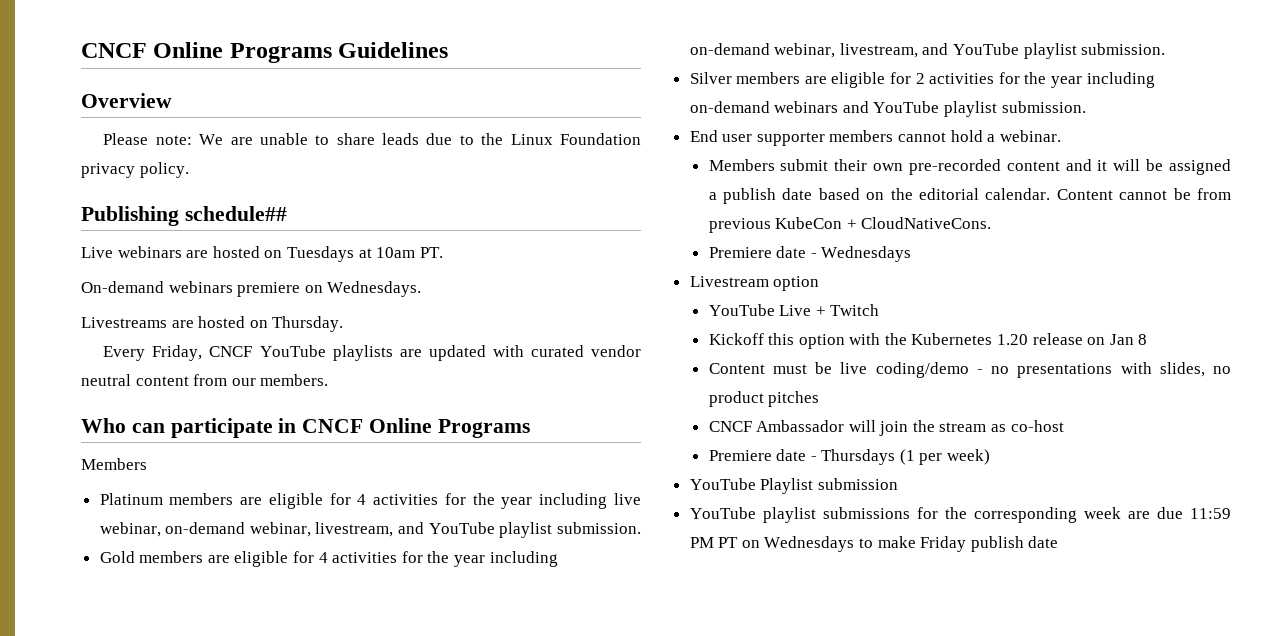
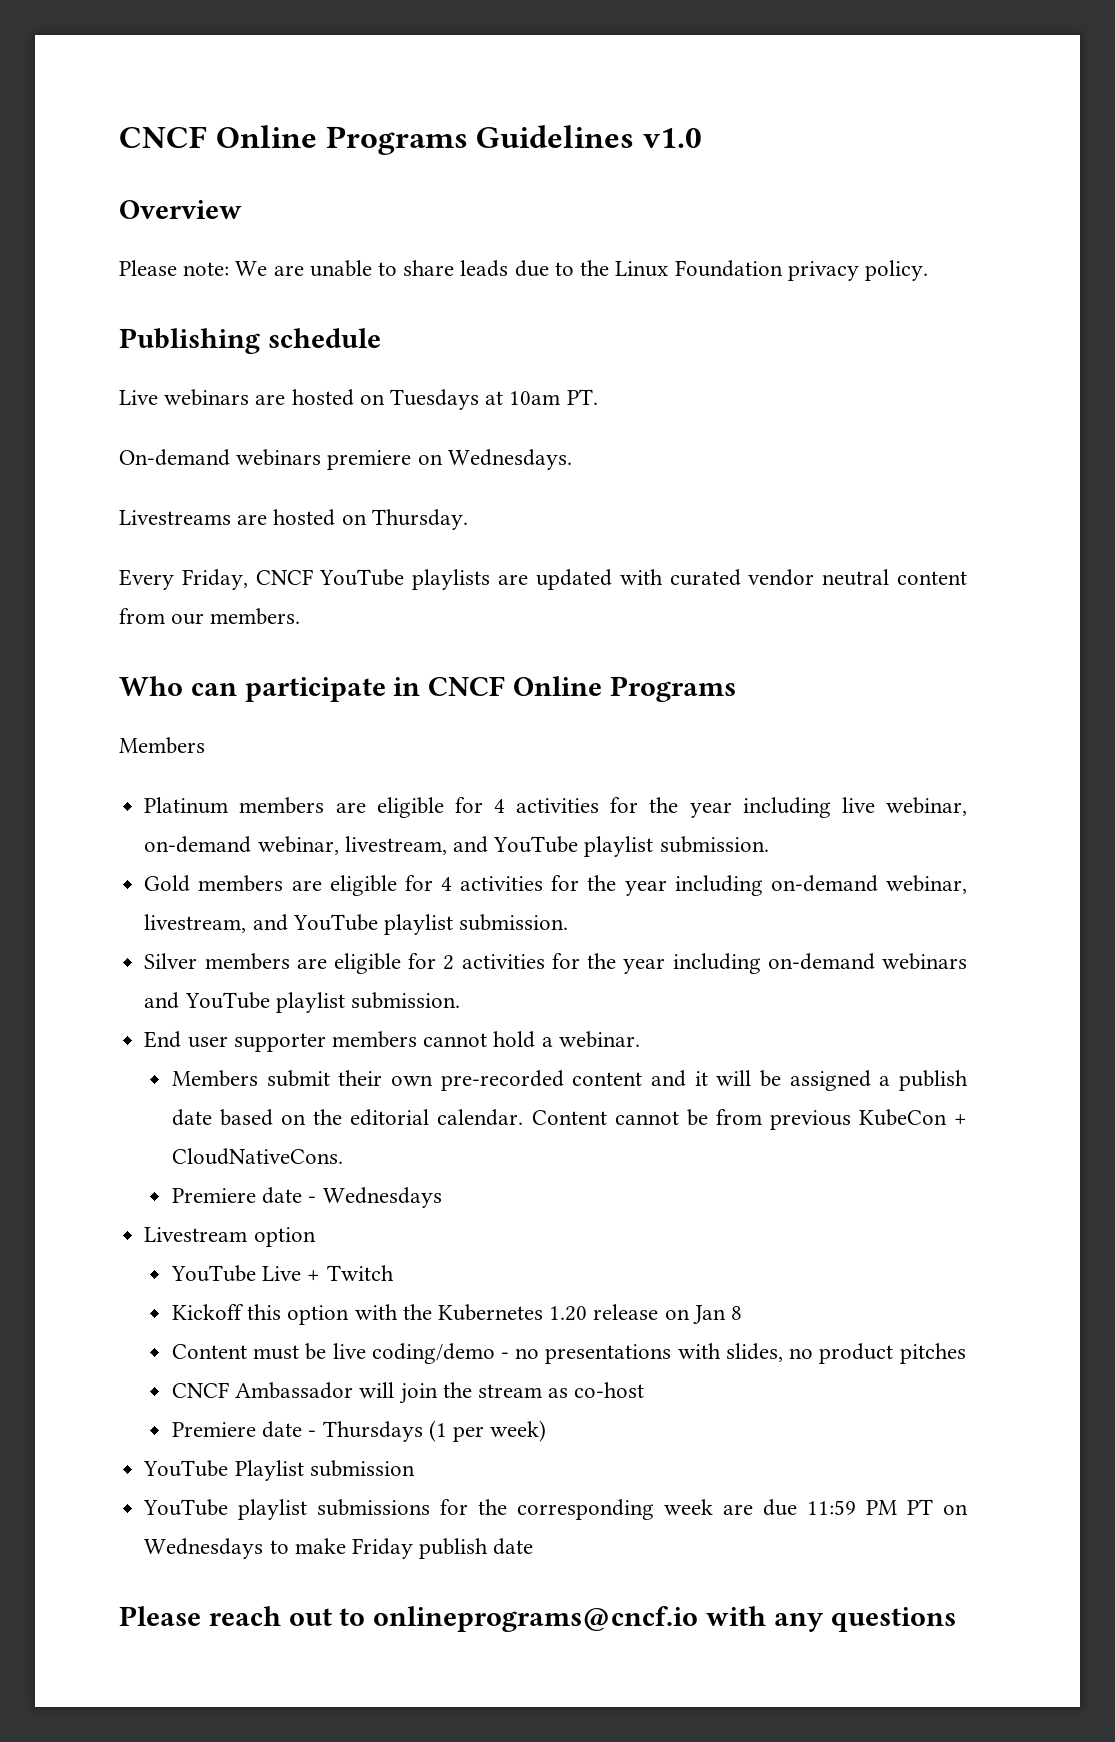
(449, 50) none -> [643,128,703,148] v1.0
[184,206,287,221] schedule## -> [267,328,381,348] schedule
(1059, 542) none -> [119,1606,956,1632] // Please reach out to onlineprograms@cncf.io with any questions

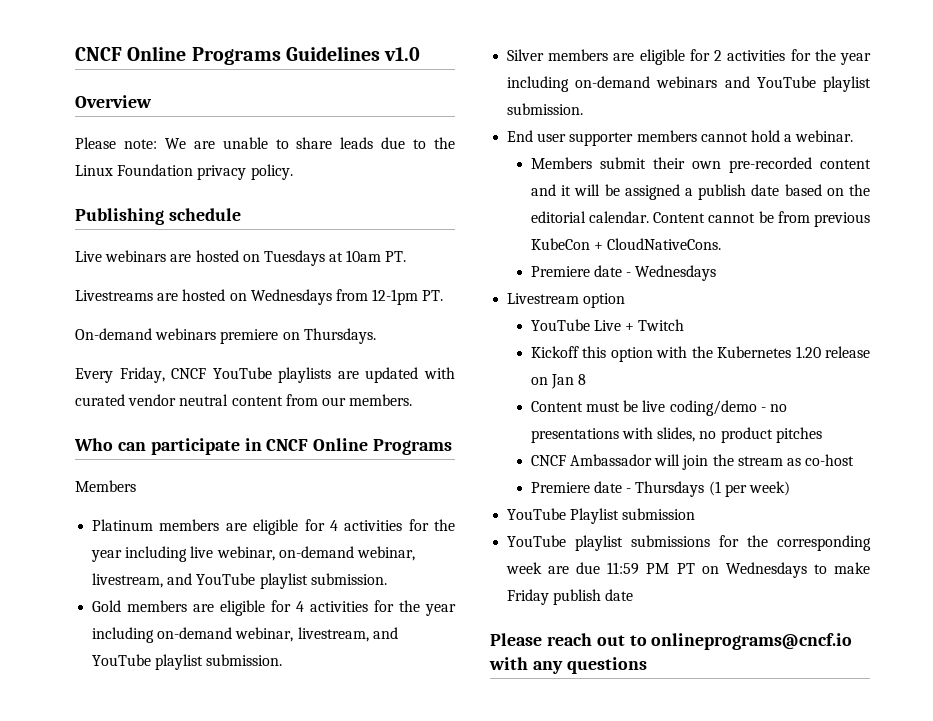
[119,449,572,470] [119,509,468,530] On-demand webinars premiere on Wednesdays. // Livestreams are hosted on Thursday. -> [75,289,444,305] [75,328,376,344] Livestreams are hosted on Wednesdays from 12-1pm PT. // On-demand webinars premiere on Thursdays.

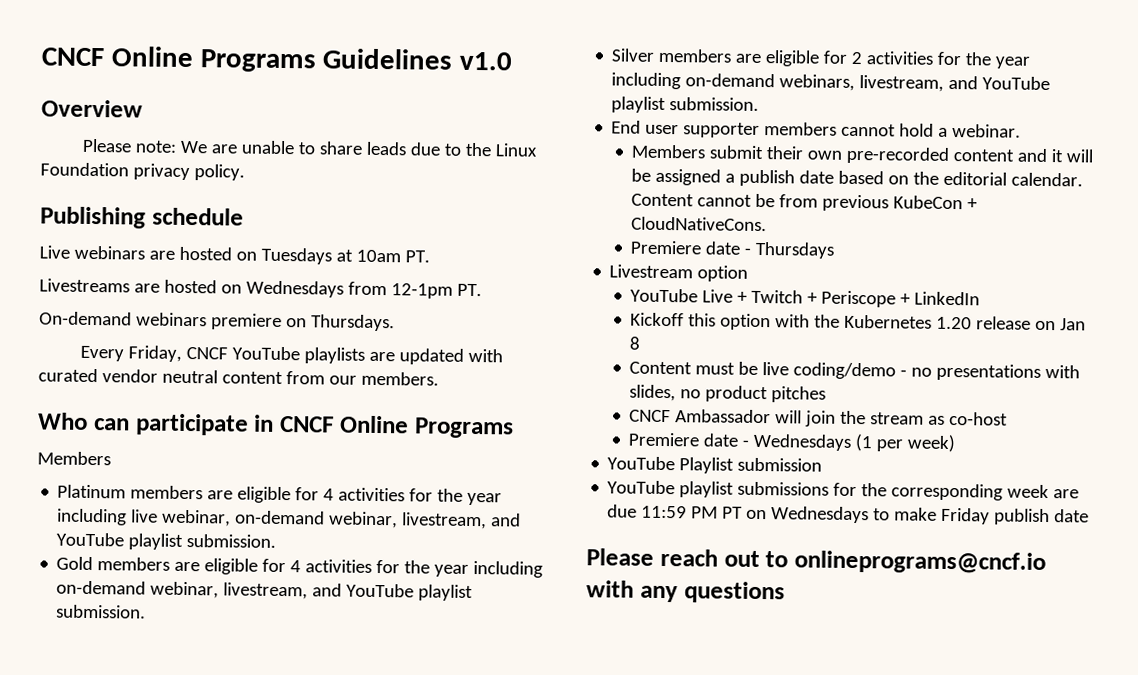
[656,76,718,88] webinars -> [779,74,945,92] webinars, livestream,
[635,265,717,281] Wednesdays -> [755,241,836,259] Thursdays
(685, 325) none -> [807,290,981,308] + Periscope + LinkedIn
[635,481,705,497] Thursdays -> [753,433,852,451] Wednesdays

